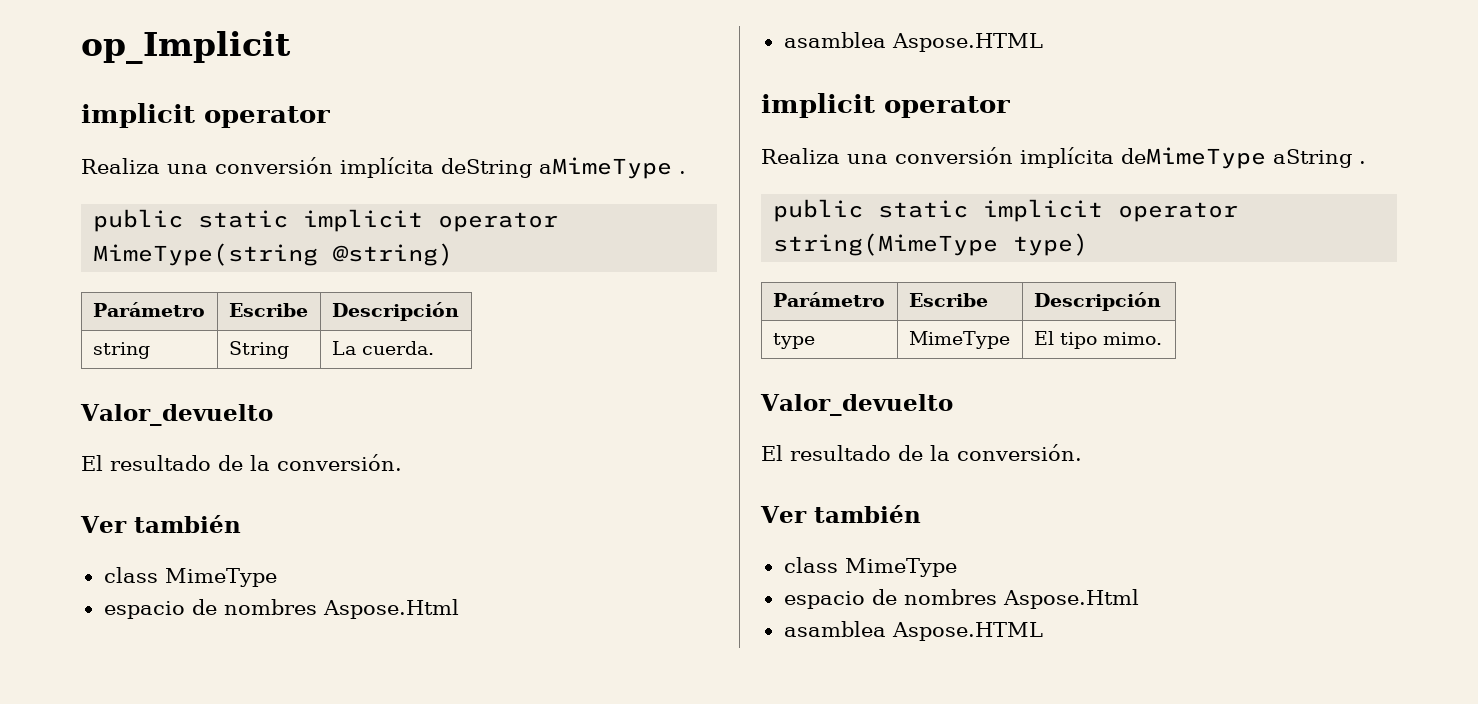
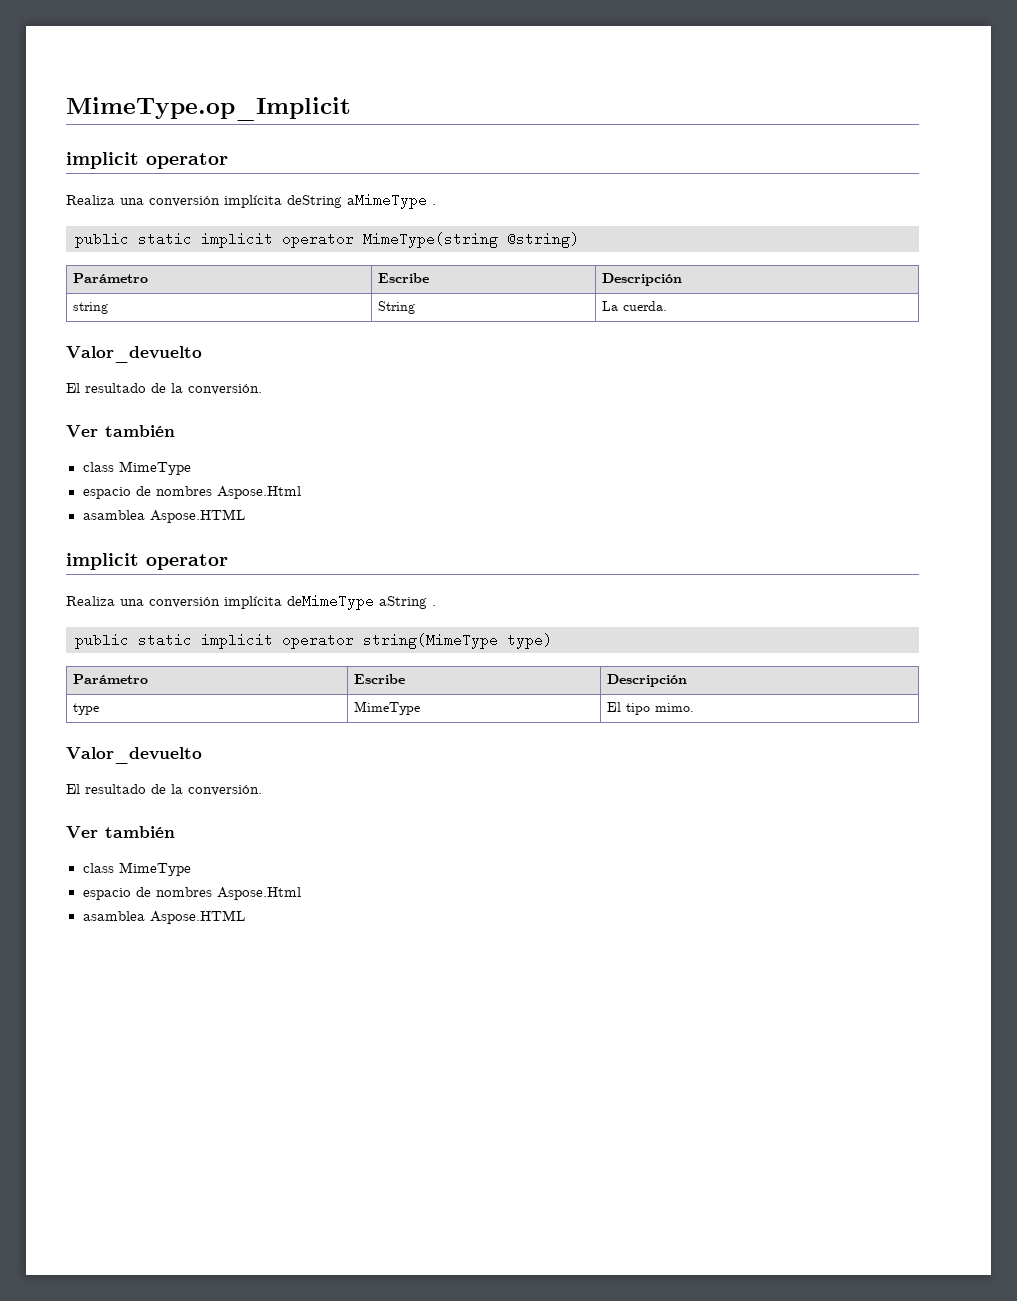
[81,31,291,64] op_Implicit -> [66,97,351,121] MimeType.op_Implicit

